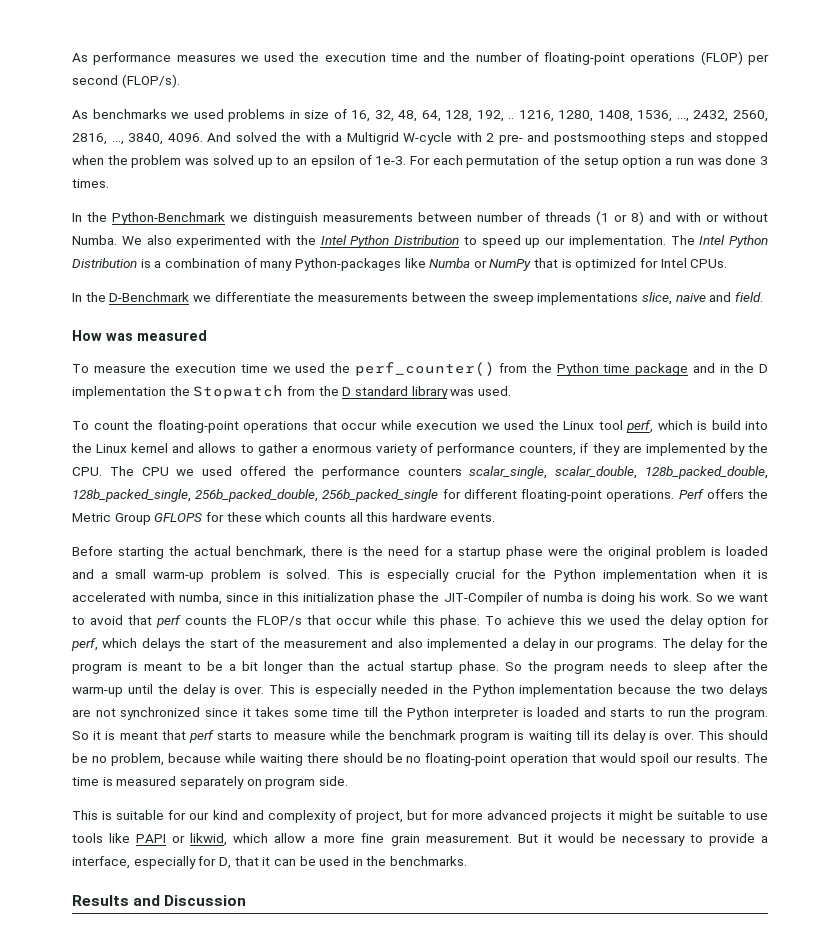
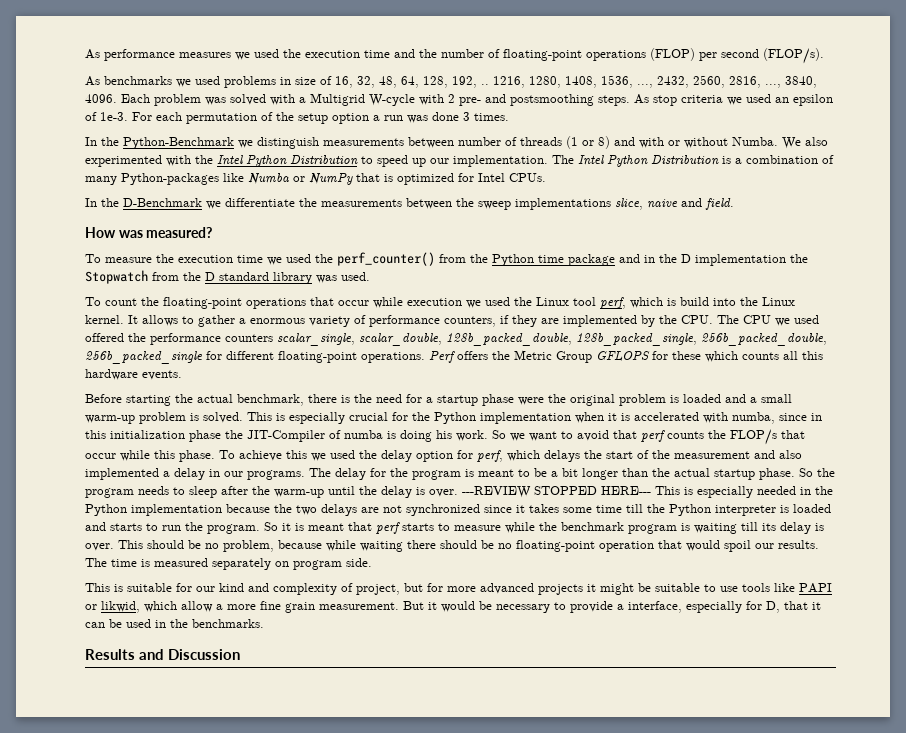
[207,132,301,142] And solved the -> [121,94,266,106] Each problem was solved
[650,132,768,145] [72,155,290,168] steps and stopped when the problem was solved up to -> [598,94,771,106] steps. As stop criteria we used
[137,330,207,341] measured -> [146,227,213,238] measured?
[131,443,195,453] kernel and -> [85,315,138,324] kernel. It
(265, 690) none -> [462,486,651,498] ---REVIEW STOPPED HERE---

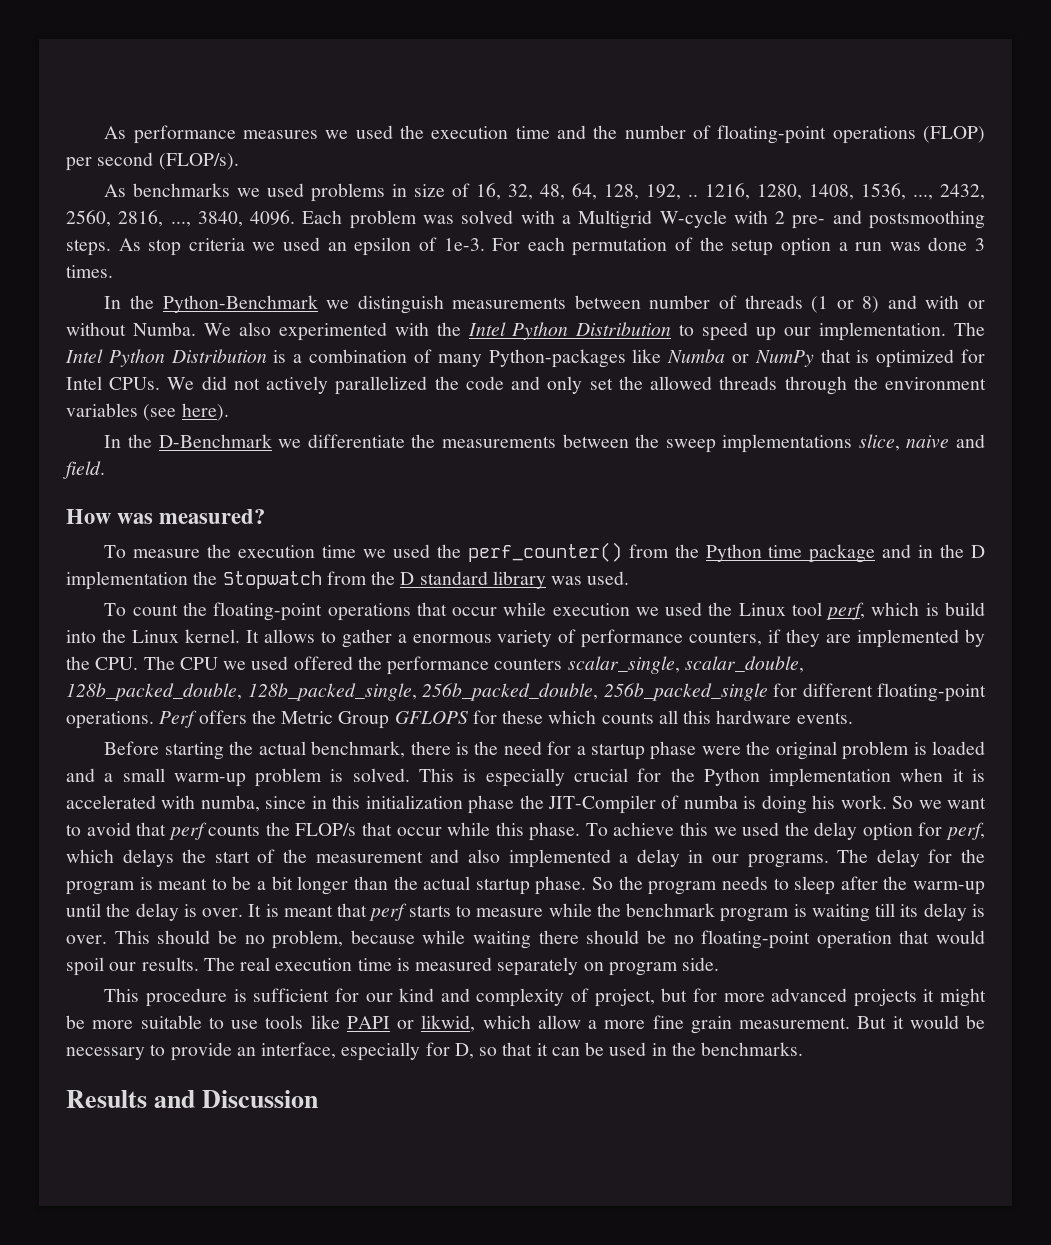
(546, 177) none -> [167,376,987,395] [66,403,229,421] We did not actively parallelized the code and only set the allowed threads through the environment variables (see here).
[462,486,833,498] [85,504,831,516] [85,522,291,534] ---REVIEW STOPPED HERE--- This is especially needed in the Python implementation because the two delays are not synchronized since it takes some time till the Python interpreter is loaded and starts to run the program. So it -> [248,904,262,917] It
(107, 562) none -> [240,957,353,971] real execution
[114,583,172,592] is suitable -> [146,988,330,1007] procedure is sufficient
(651, 587) none -> [92,1020,134,1029] more
[617,604,624,610] a -> [236,1047,256,1056] an
(780, 607) none -> [479,1047,498,1056] so

